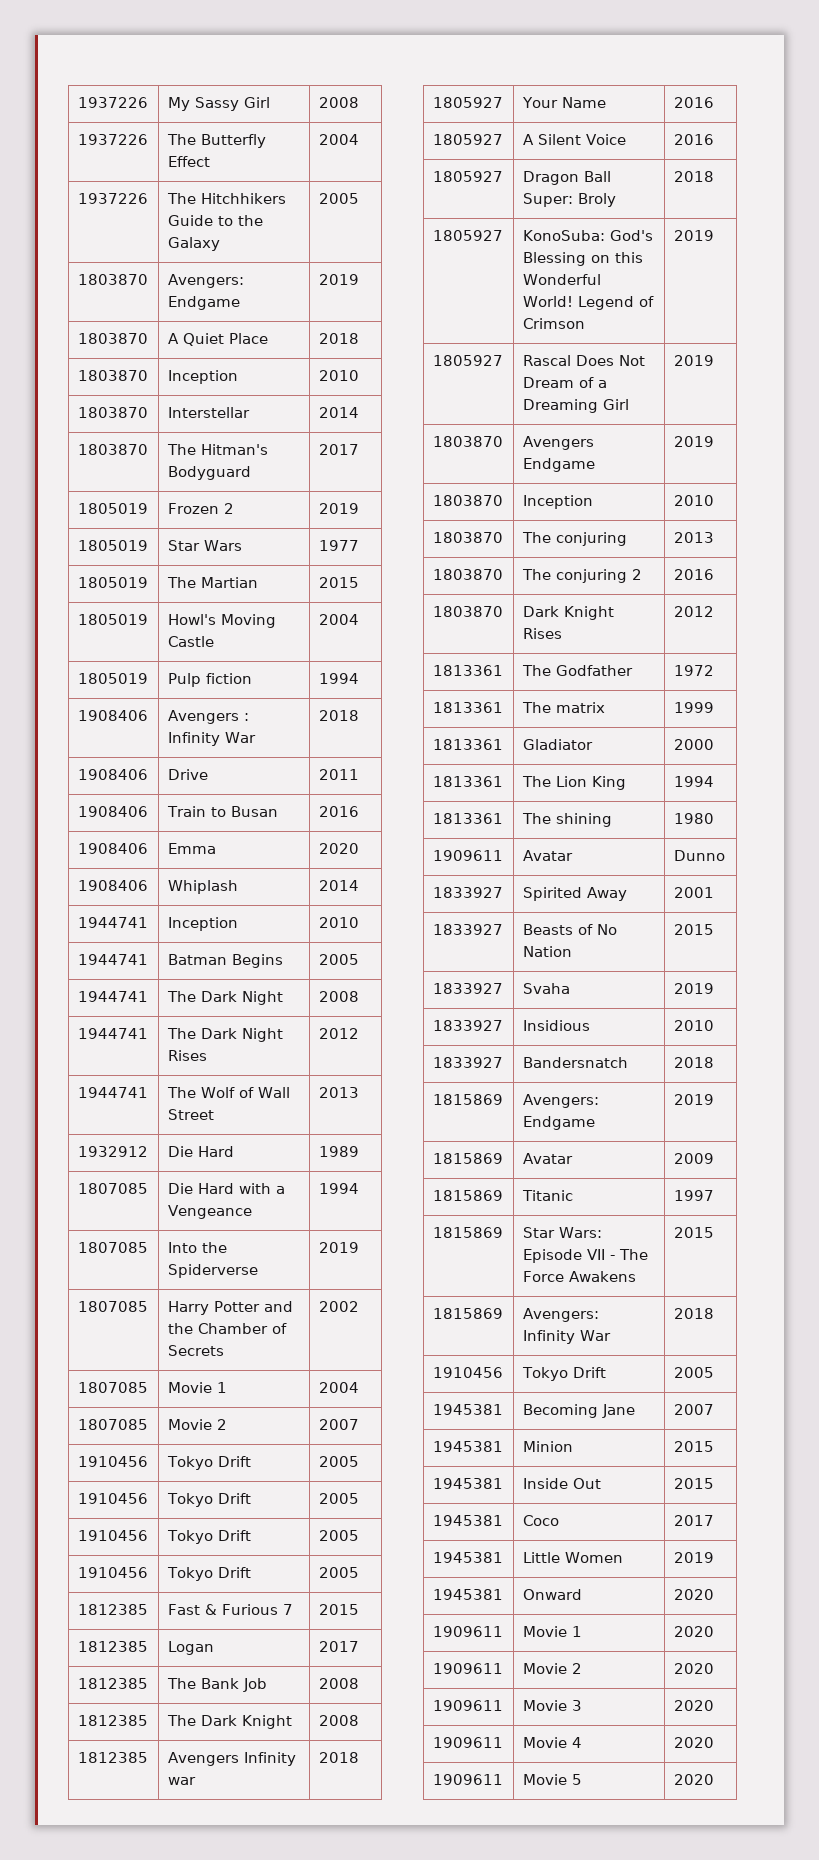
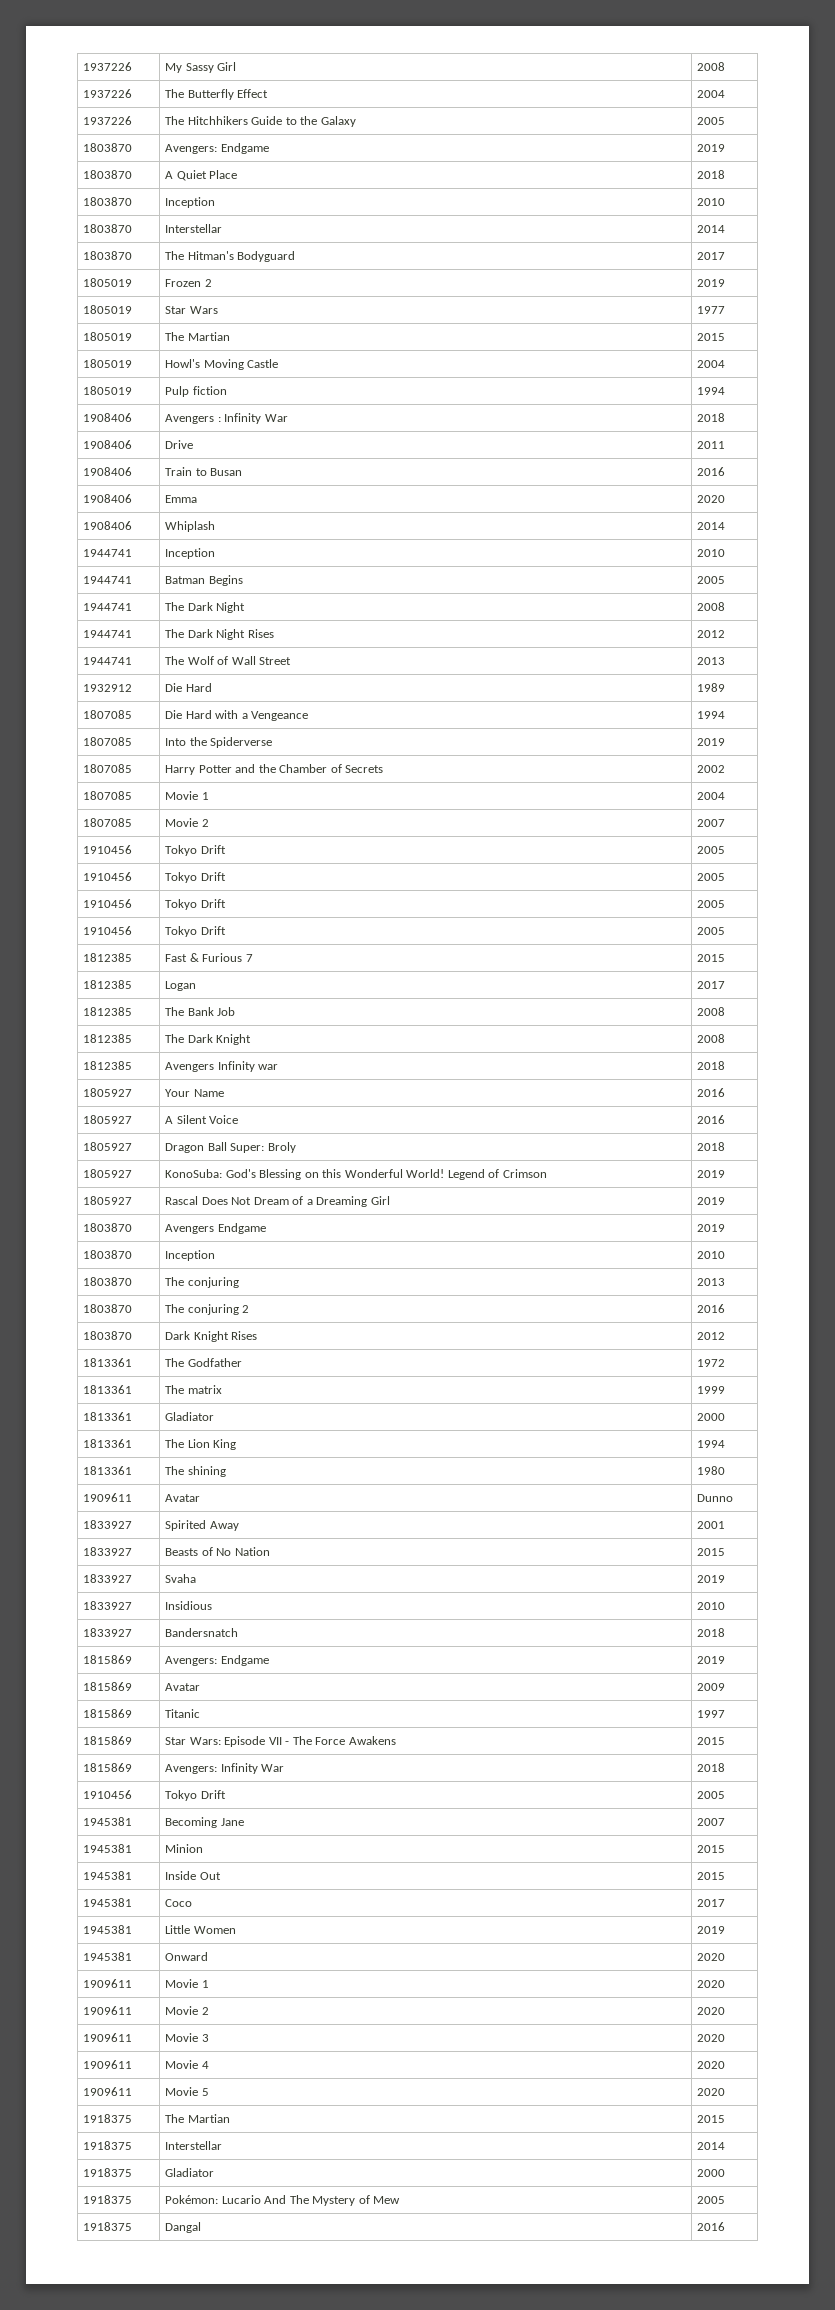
(714, 1779) none -> [83,2114,133,2123] [165,2114,230,2123] [697,2115,726,2123] [83,2141,133,2150] [165,2141,223,2150] [697,2142,726,2150] [83,2168,133,2177] [165,2168,215,2177] [697,2169,726,2177] [83,2195,133,2204] [165,2195,401,2206] [697,2196,726,2204] [83,2222,133,2231] [165,2222,202,2233] [697,2222,726,2231] // 1918375 | The Martian | 2015 // 1918375 | Interstellar | 2014 // 1918375 | Gladiator | 2000 // 1918375 | Pokémon: Lucario And The Mystery of Mew | 2005 // 1918375 | Dangal | 2016

